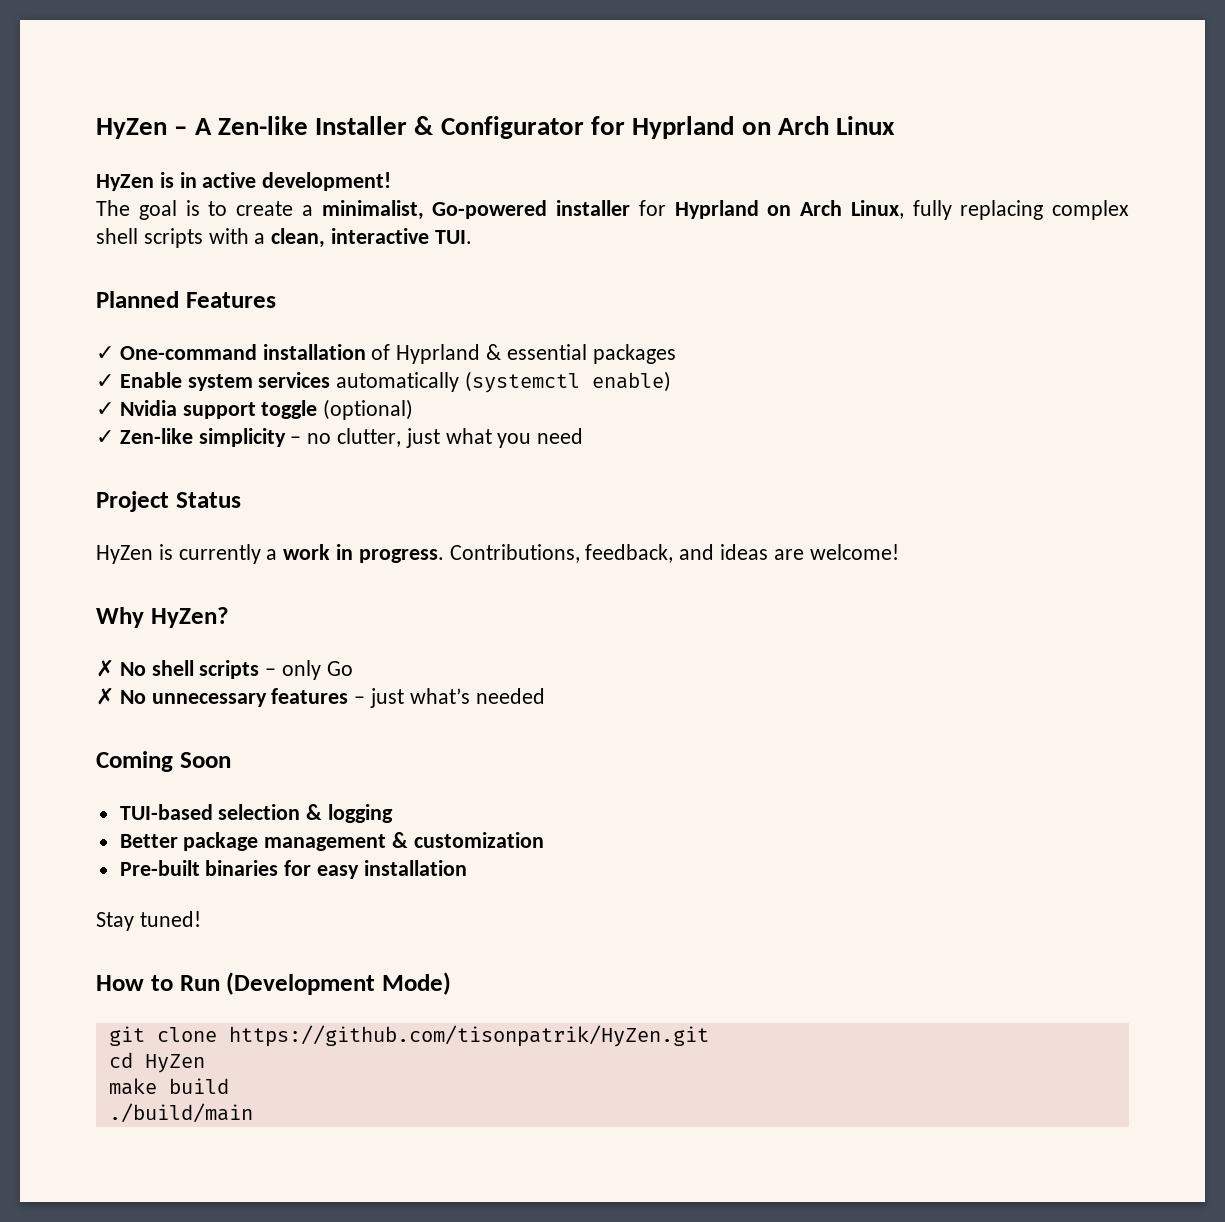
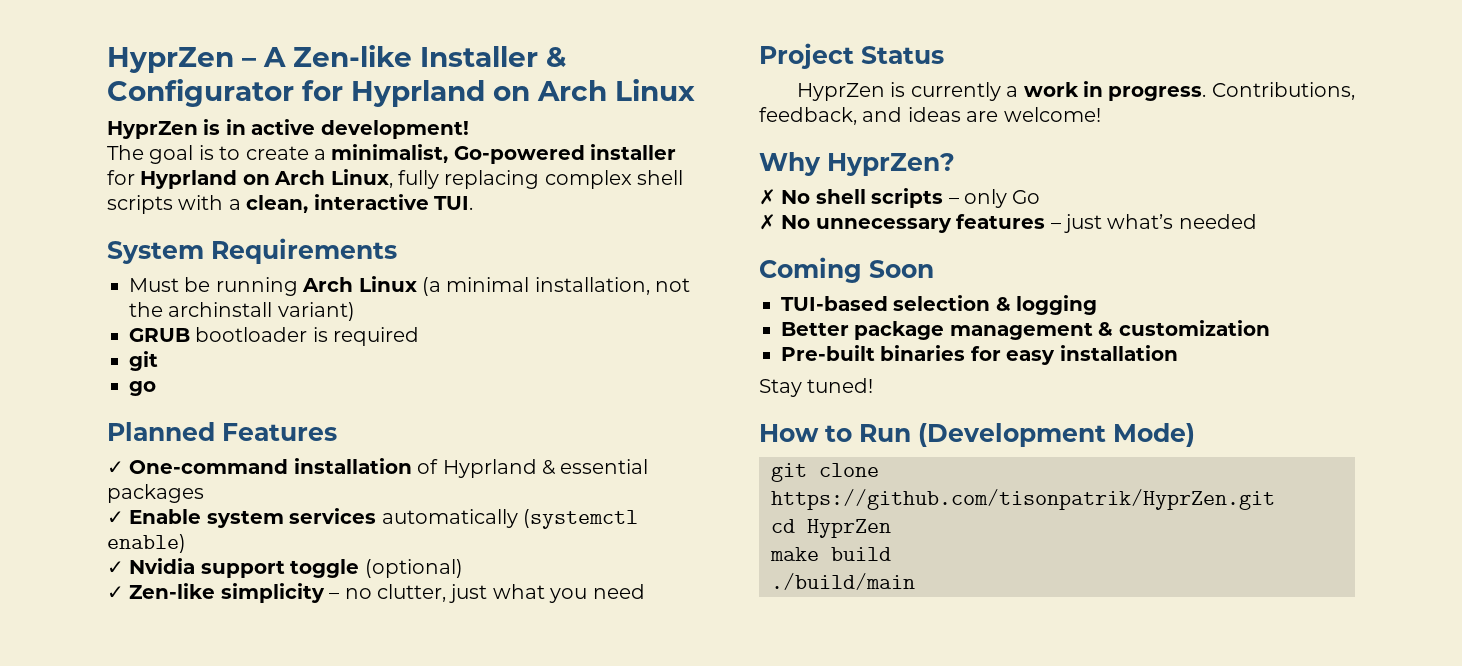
[96,118,167,139] HyZen -> [107,47,234,73] HyprZen
[96,174,154,191] HyZen -> [107,121,198,139] HyprZen
(472, 237) none -> [107,238,397,264] [129,276,691,296] [129,302,355,321] [129,327,420,346] [129,351,158,371] [129,381,156,396] // System Requirements // Must be running Arch Linux (a minimal installation, not the archinstall variant) // GRUB bootloader is required // git // go
[96,545,153,564] HyZen -> [797,83,886,101] HyprZen
[150,607,229,628] HyZen? -> [827,153,955,176] HyprZen?
[228,1025,709,1047] https://github.com/tisonpatrik/HyZen.git -> [771,489,1275,510] https://github.com/tisonpatrik/HyprZen.git
[144,1054,205,1073] HyZen -> [807,519,891,538] HyprZen

